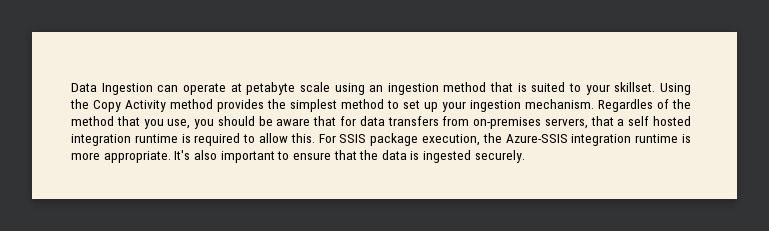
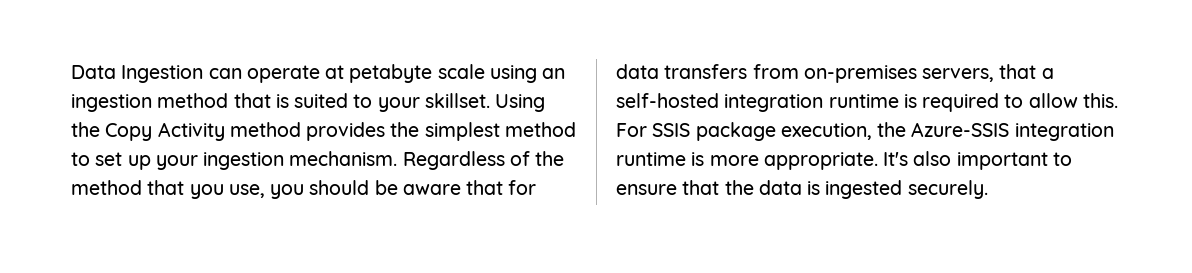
[598,99,653,112] Regardles -> [402,151,505,170] Regardless
[628,116,692,126] self hosted -> [616,93,719,108] self-hosted

